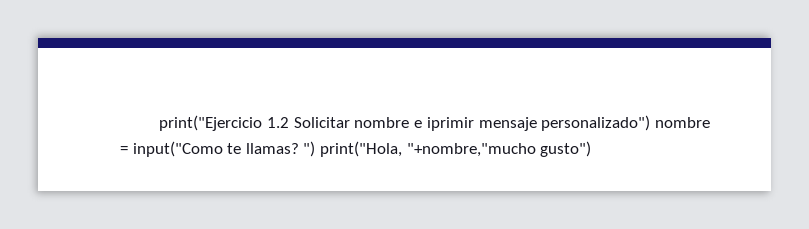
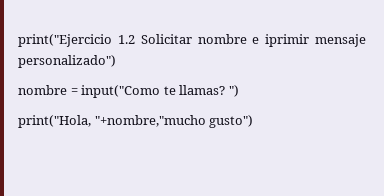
(651, 123) none -> (116, 61) //
(316, 149) none -> (239, 91) //

